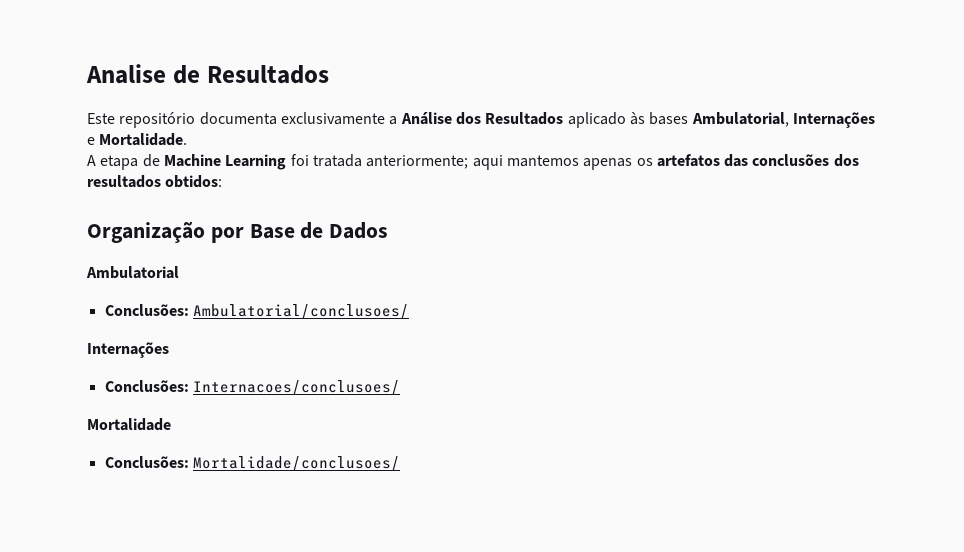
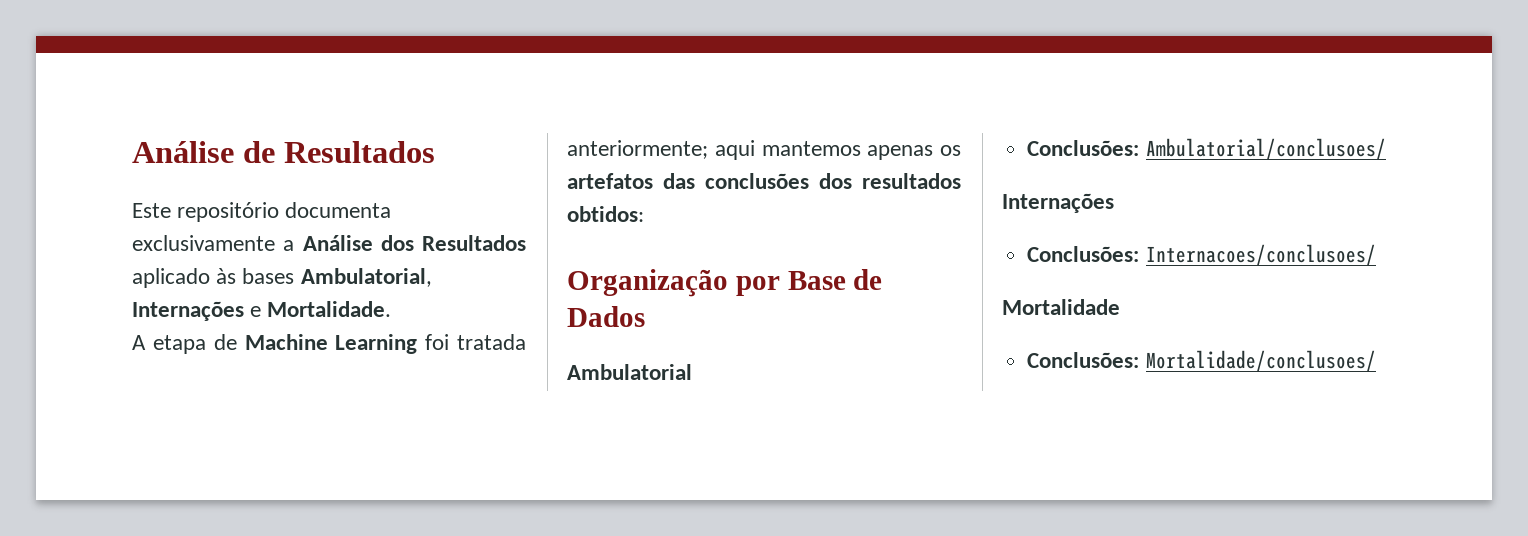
[86,64,166,84] Analise -> [132,141,234,163] Análise

